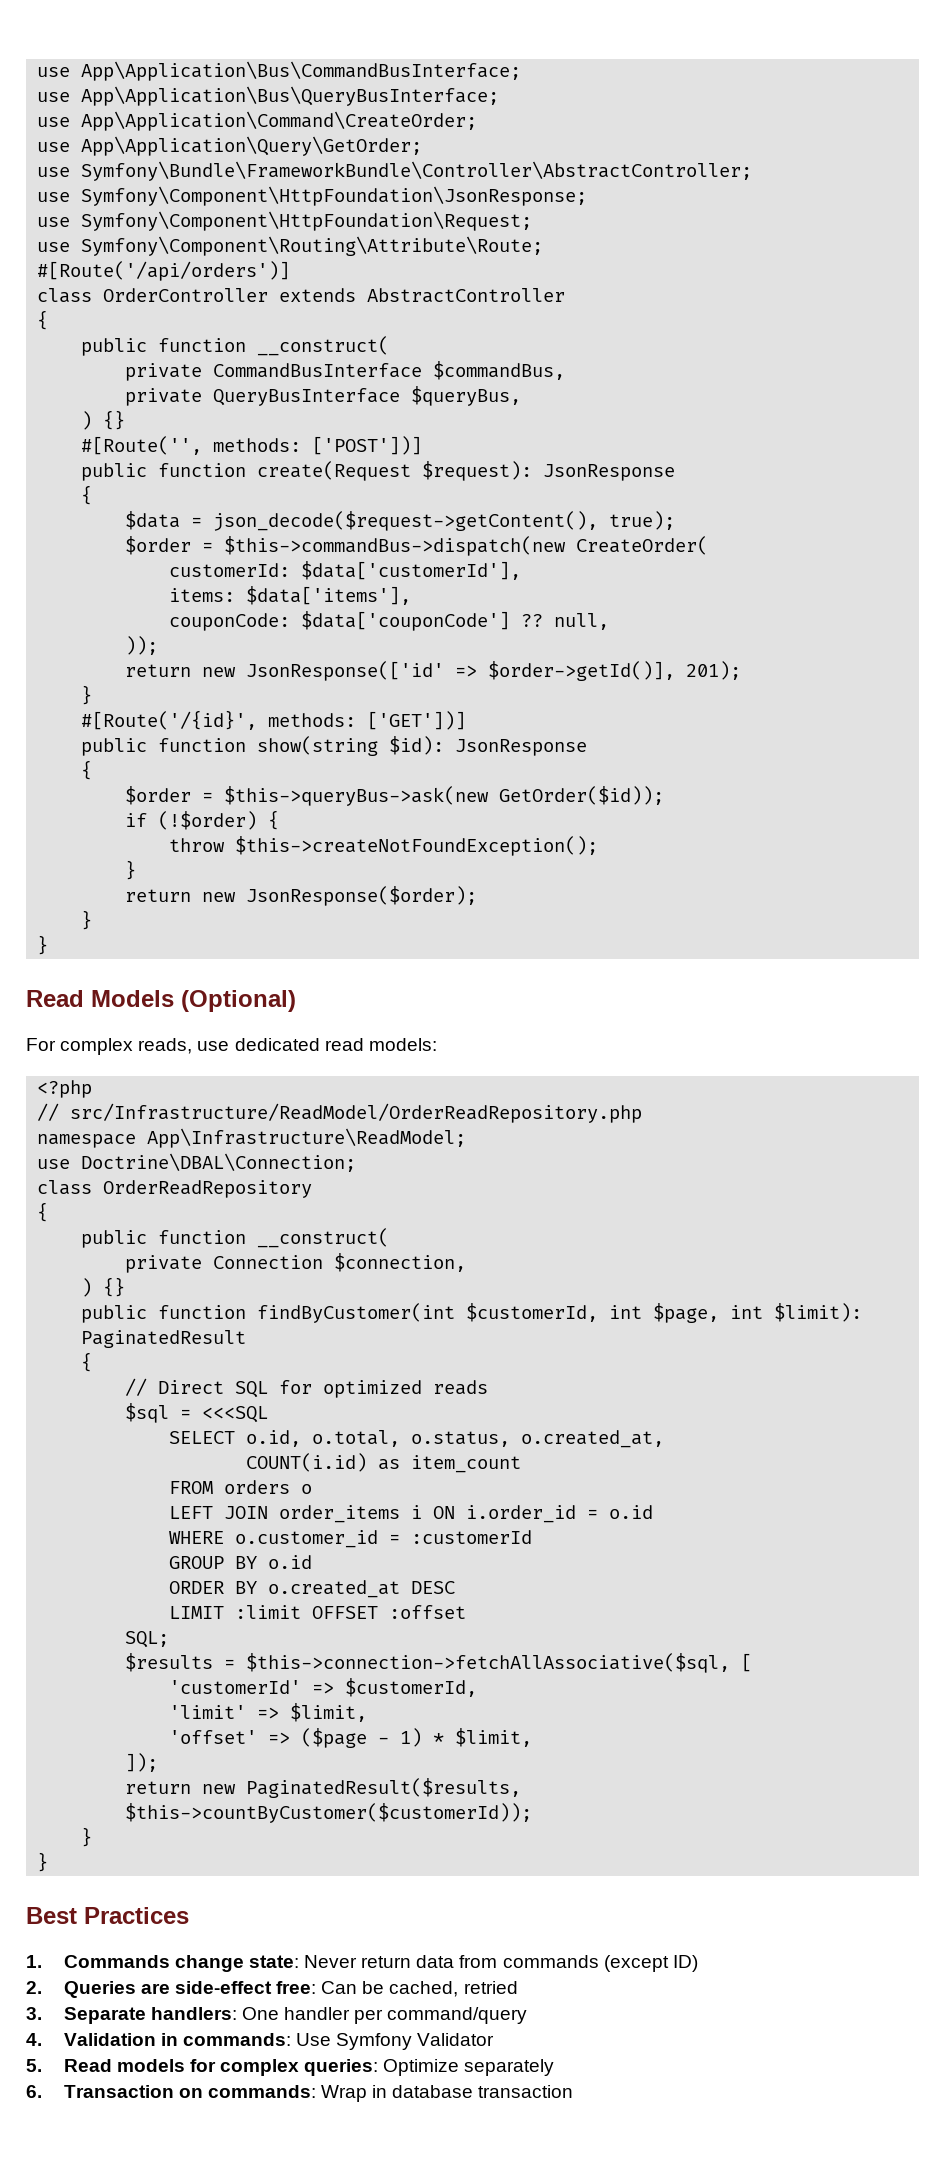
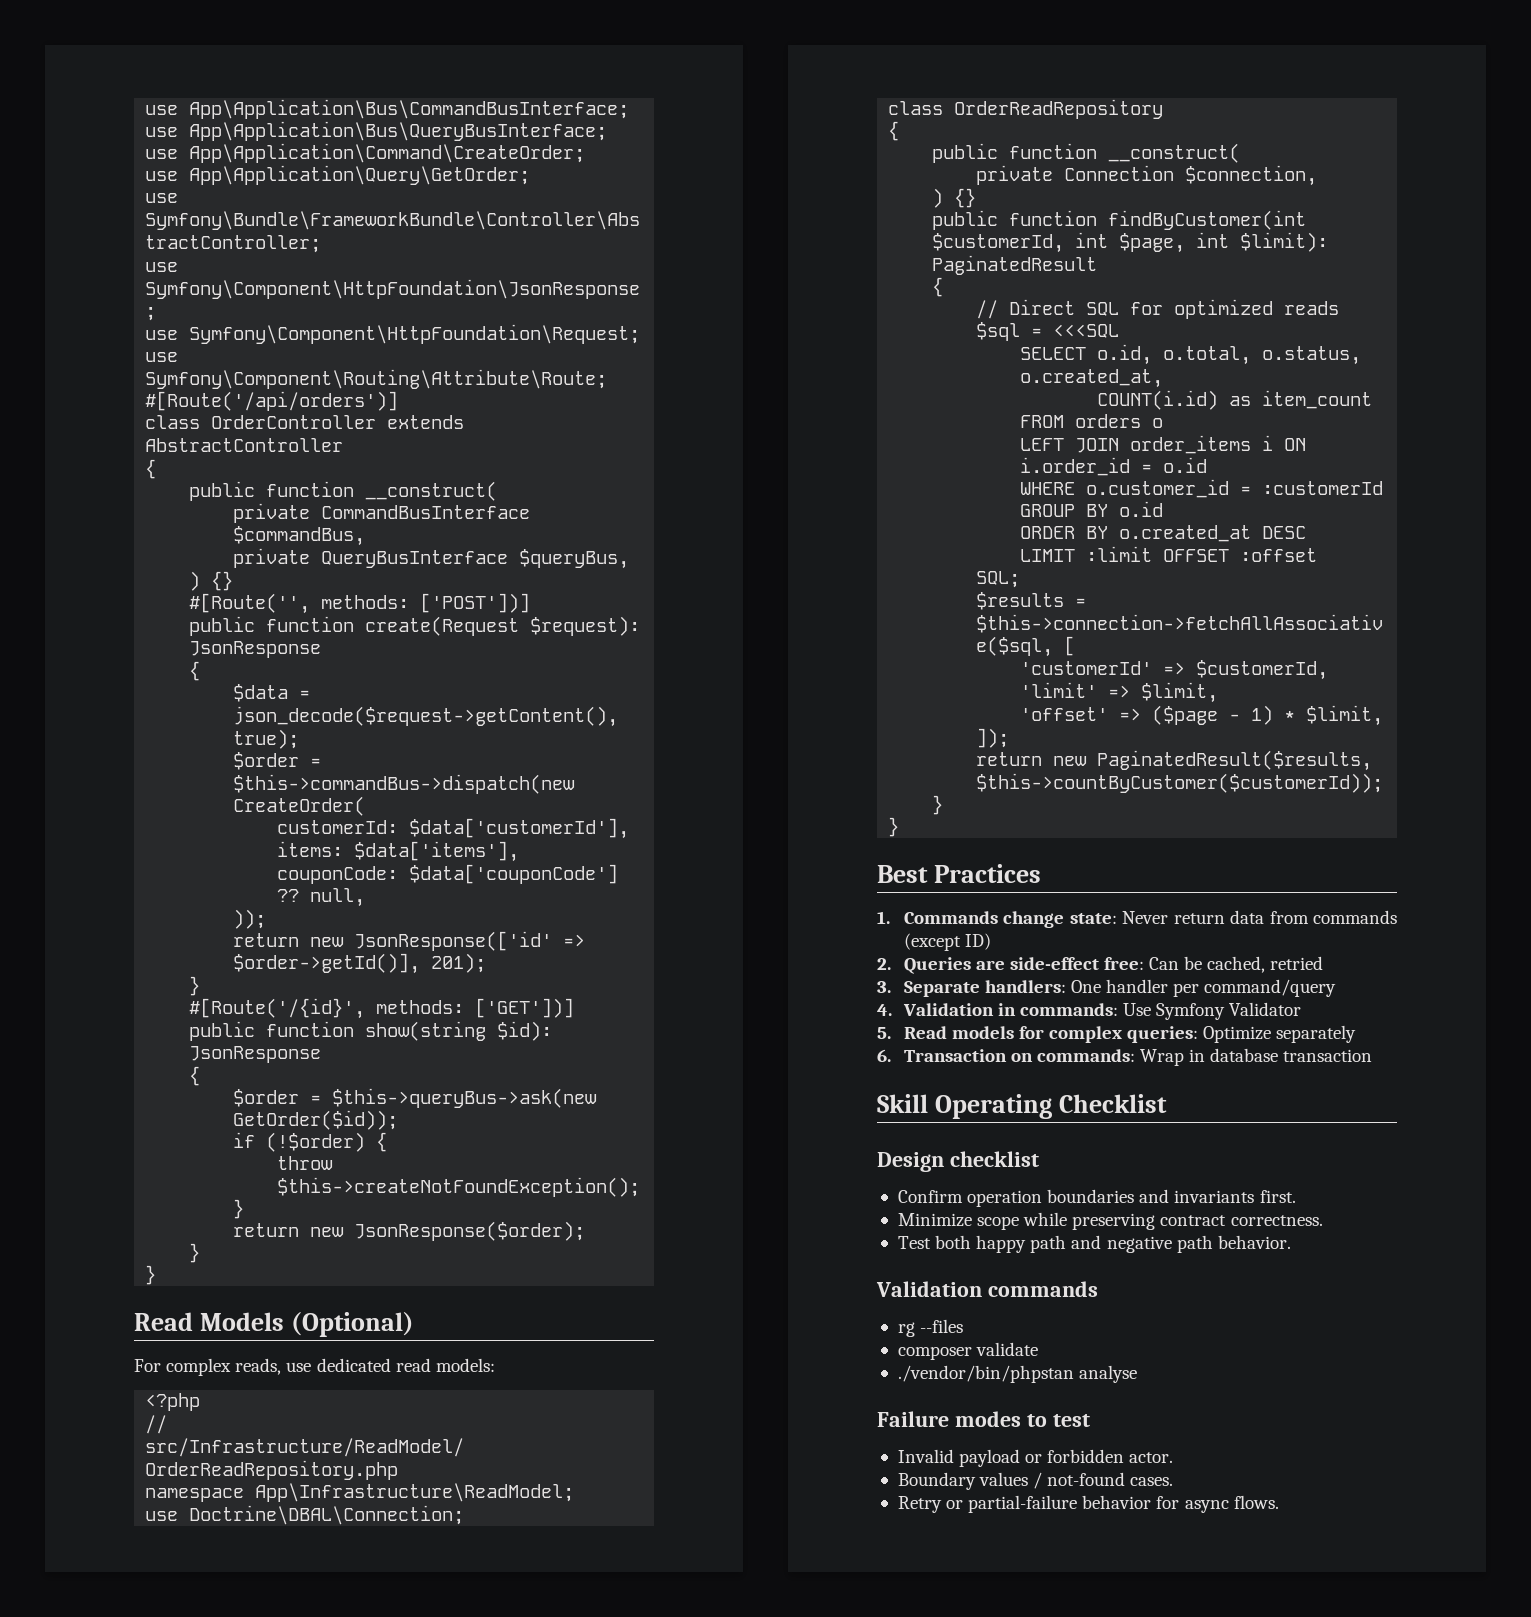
(574, 2091) none -> [877,1094,1167,1119] [877,1151,1039,1172] [897,1189,1296,1207] [897,1212,1323,1230] [897,1235,1291,1253] [876,1281,1098,1297] [897,1319,964,1337] [897,1342,1039,1360] [897,1365,1138,1383] [877,1411,1090,1427] [897,1449,1174,1467] [897,1472,1174,1490] [897,1495,1279,1513] // Skill Operating Checklist // Design checklist // Confirm operation boundaries and invariants first. // Minimize scope while preserving contract correctness. // Test both happy path and negative path behavior. // Validation commands // rg --files // composer validate // ./vendor/bin/phpstan analyse // Failure modes to test // Invalid payload or forbidden actor. // Boundary values / not-found cases. // Retry or partial-failure behavior for async flows.

